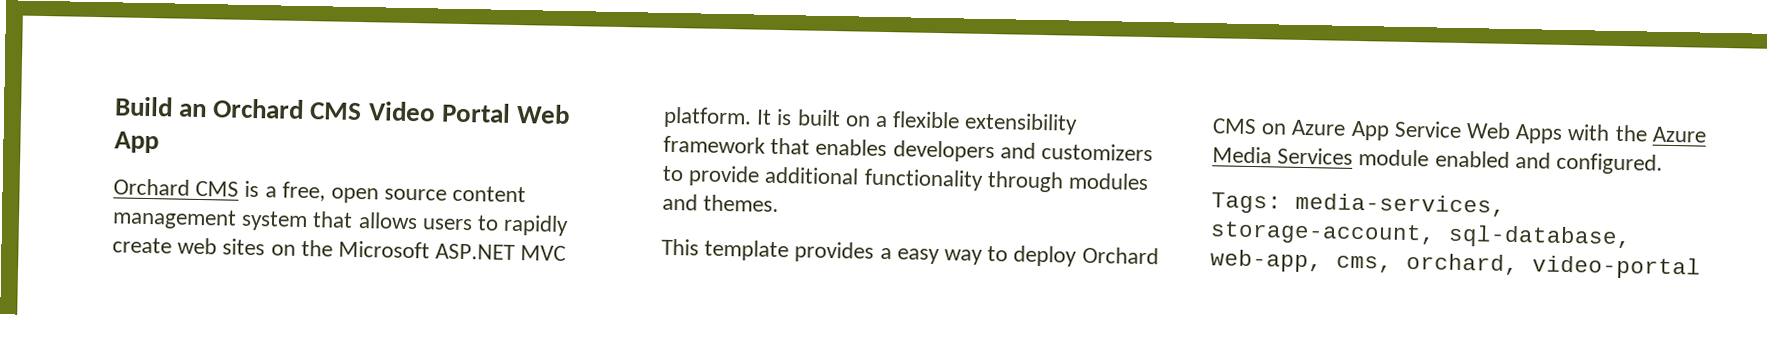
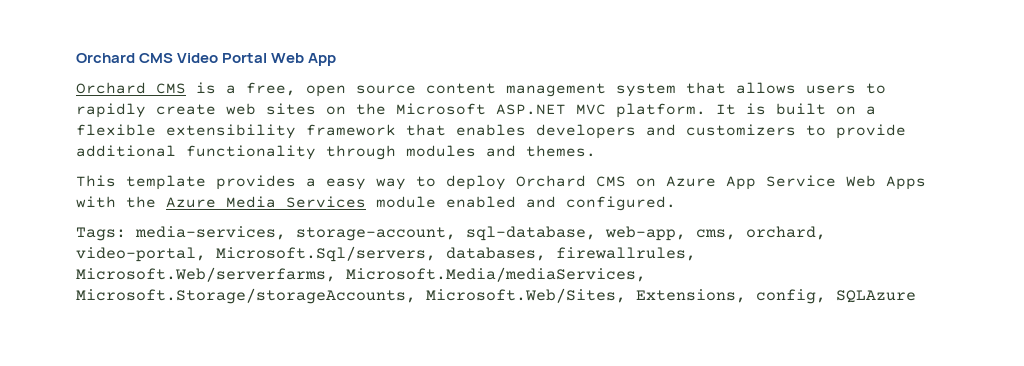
[114,96,208,118] Build an -> (76, 58) none
[1532,255,1701,280] video-portal -> [76,246,696,262] [76,267,646,282] [76,288,916,304] video-portal, Microsoft.Sql/servers, databases, firewallrules, Microsoft.Web/serverfarms, Microsoft.Media/mediaServices, Microsoft.Storage/storageAccounts, Microsoft.Web/Sites, Extensions, config, SQLAzure

